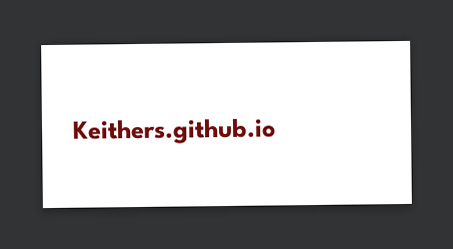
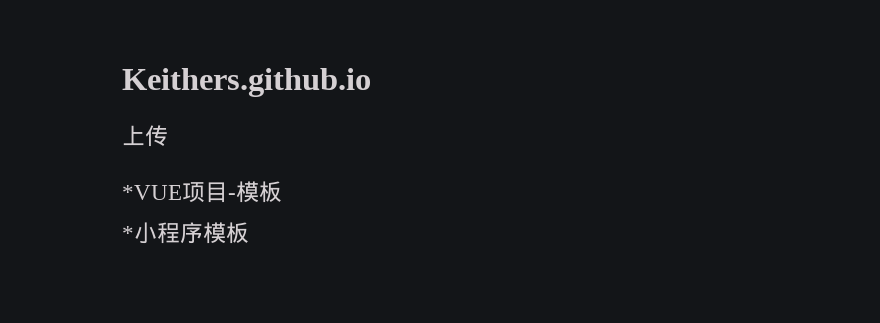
(276, 131) none -> [122,125,168,147] [122,181,282,203] [122,222,249,244] // 上传 // *VUE项目-模板 // *小程序模板

